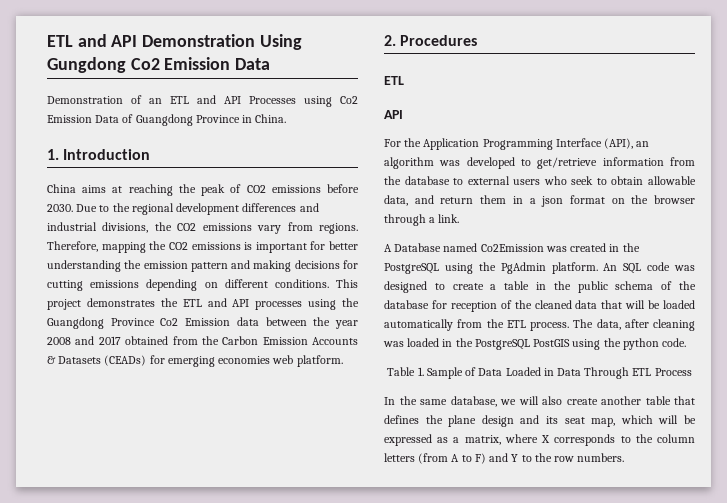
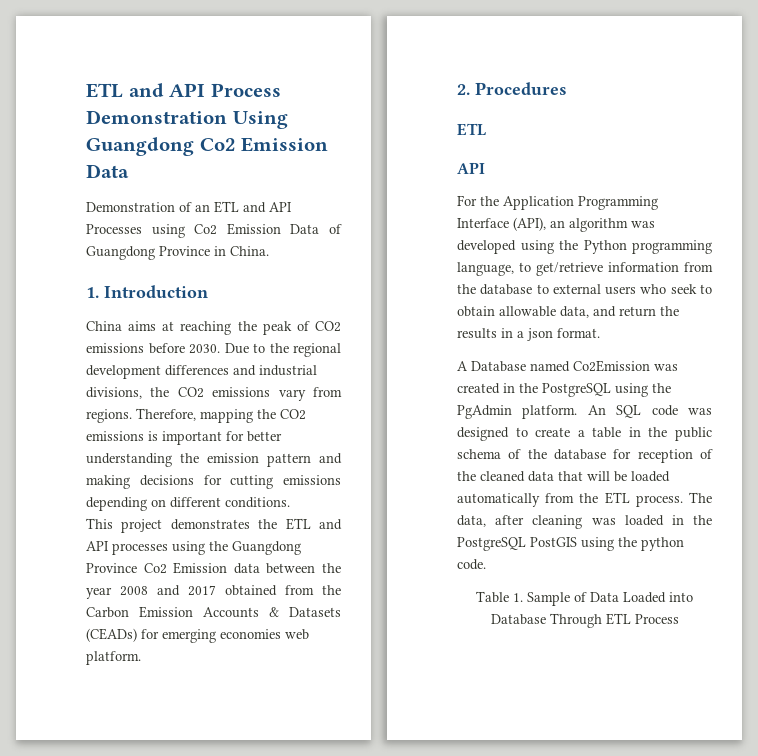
[47,34,138,47] ETL and API -> [86,83,281,98] ETL and API Process
[47,57,126,73] Gungdong -> [86,137,194,156] Guangdong
(329, 283) none -> (290, 502) //
(515, 163) none -> [520,240,712,254] [457,262,514,276] using the Python programming language,
[480,195,507,204] them -> [660,306,679,316] [457,328,497,339] the results
[569,195,695,204] [384,214,460,226] format on the browser through a link. -> [557,328,600,338] format.
[543,368,581,376] in Data -> [669,592,693,602] [490,614,546,625] into Database
[384,396,695,407] [384,415,696,427] [384,434,695,446] [384,453,625,464] // In the same database, we will also create another table that defines the plane design and its seat map, which will be expressed as a matrix, where X corresponds to the column letters (from A to F) and Y to the row numbers. -> (679, 619) none

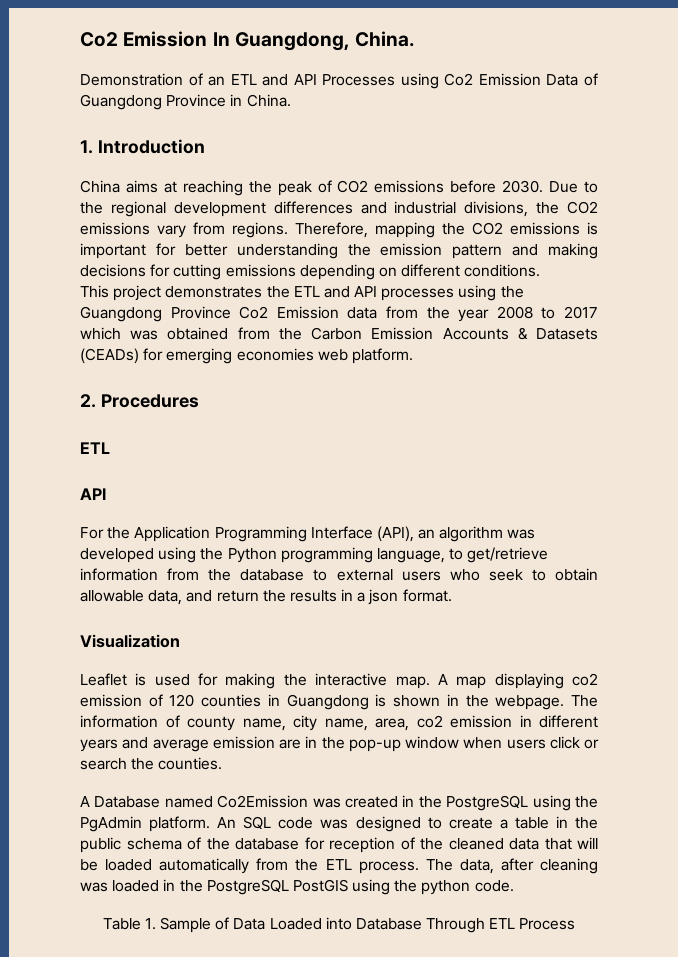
[86,83,281,98] [86,110,288,129] [86,137,329,156] [86,164,129,178] ETL and API Process Demonstration Using Guangdong Co2 Emission Data -> [80,31,416,51] Co2 Emission In Guangdong, China.
[266,563,316,574] between -> [386,306,418,319] from
[157,585,216,596] and 2017 -> [541,306,599,319] [80,327,159,340] to 2017 which was
(600, 333) none -> [80,634,180,648] [80,673,598,689] [80,694,599,710] [80,715,598,731] [80,736,599,752] [80,757,223,770] // Visualization // Leaflet is used for making the interactive map. A map displaying co2 emission of 120 counties in Guangdong is shown in the webpage. The information of county name, city name, area, co2 emission in different years and average emission are in the pop-up window when users click or search the counties.

